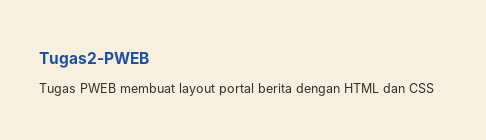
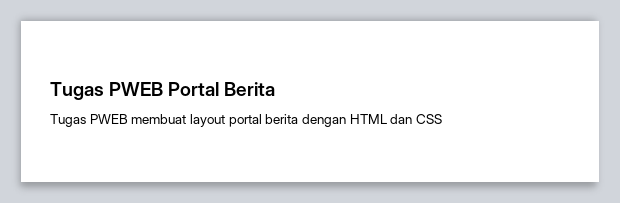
[39,52,149,68] Tugas2-PWEB -> [50,82,276,100] Tugas PWEB Portal Berita

